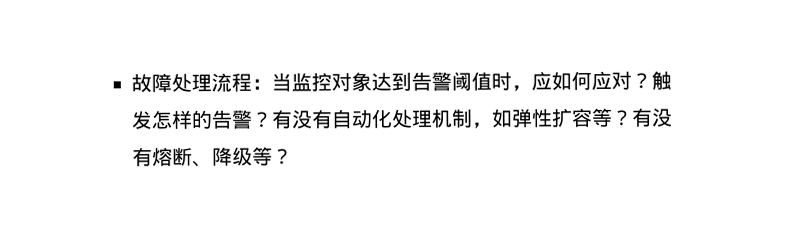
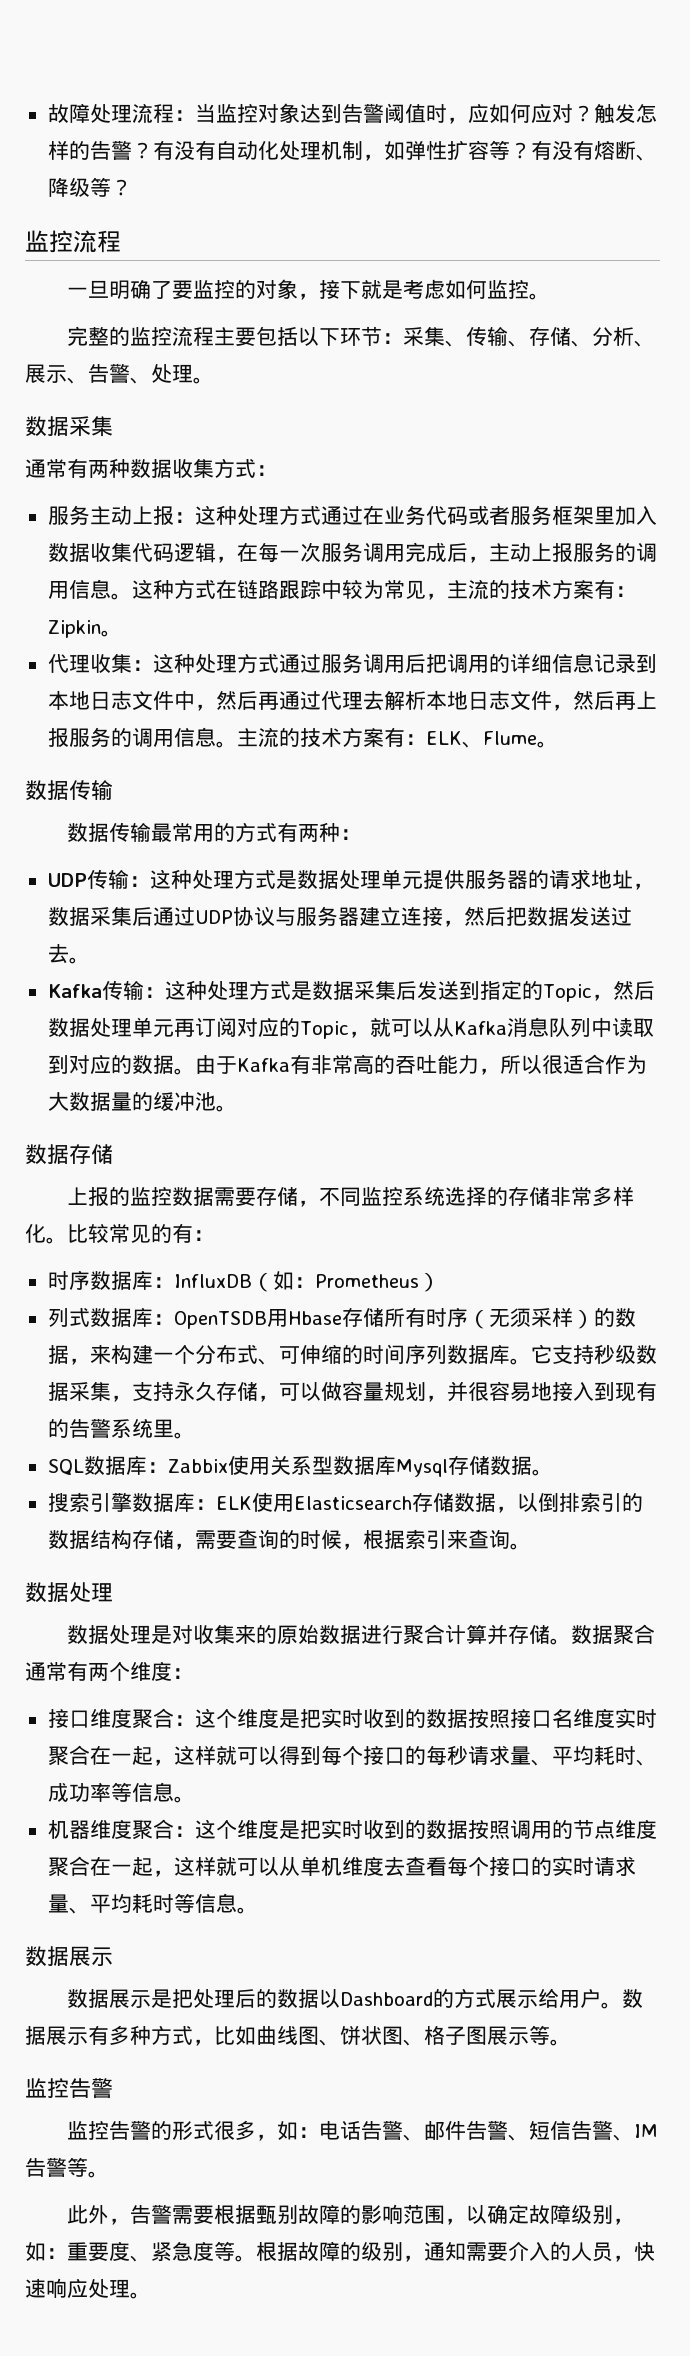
(293, 156) none -> [25,230,121,253] [66,279,550,300] [66,326,655,347] [25,363,214,384] [25,416,113,437] [25,458,277,478] [47,505,657,526] [47,542,657,563] [47,579,636,600] [47,620,122,638] [47,653,657,673] [47,690,657,711] [47,727,558,748] [25,780,113,801] [66,822,361,842] [47,869,654,890] [47,906,632,927] [47,944,90,964] [47,980,655,1002] [47,1017,654,1039] [47,1054,647,1075] [47,1092,237,1112] [25,1144,113,1165] [66,1186,634,1207] [25,1223,214,1244] [47,1270,440,1292] [47,1307,636,1329] [47,1344,657,1365] [47,1381,657,1402] [47,1418,195,1439] [47,1455,553,1477] [47,1492,643,1513] [47,1529,531,1550] [25,1582,113,1603] [66,1624,655,1645] [25,1661,193,1681] [47,1708,657,1729] [47,1745,657,1766] [47,1782,195,1803] [47,1819,657,1840] [47,1856,636,1877] [47,1893,258,1914] [25,1946,113,1967] [66,1988,643,2009] [25,2025,571,2046] [25,2078,113,2099] [66,2120,658,2141] [25,2157,109,2178] [66,2204,634,2225] [25,2241,655,2262] [25,2278,151,2299] // 监控流程 // 一旦明确了要监控的对象，接下就是考虑如何监控。 // 完整的监控流程主要包括以下环节：采集、传输、存储、分析、展示、告警、处理。 // 数据采集 // 通常有两种数据收集方式： // 服务主动上报：这种处理方式通过在业务代码或者服务框架里加入数据收集代码逻辑，在每一次服务调用完成后，主动上报服务的调用信息。这种方式在链路跟踪中较为常见，主流的技术方案有：Zipkin。 // 代理收集：这种处理方式通过服务调用后把调用的详细信息记录到本地日志文件中，然后再通过代理去解析本地日志文件，然后再上报服务的调用信息。主流的技术方案有：ELK、Flume。 // 数据传输 // 数据传输最常用的方式有两种： // UDP传输：这种处理方式是数据处理单元提供服务器的请求地址，数据采集后通过UDP协议与服务器建立连接，然后把数据发送过去。 // Kafka传输：这种处理方式是数据采集后发送到指定的Topic，然后数据处理单元再订阅对应的Topic，就可以从Kafka消息队列中读取到对应的数据。由于Kafka有非常高的吞吐能力，所以很适合作为大数据量的缓冲池。 // 数据存储 // 上报的监控数据需要存储，不同监控系统选择的存储非常多样化。比较常见的有： // 时序数据库：InfluxDB（如：Prometheus） // 列式数据库：OpenTSDB用Hbase存储所有时序（无须采样）的数据，来构建一个分布式、可伸缩的时间序列数据库。它支持秒级数据采集，支持永久存储，可以做容量规划，并很容易地接入到现有的告警系统里。 // SQL数据库：Zabbix使用关系型数据库Mysql存储数据。 // 搜索引擎数据库：ELK使用Elasticsearch存储数据，以倒排索引的数据结构存储，需要查询的时候，根据索引来查询。 // 数据处理 // 数据处理是对收集来的原始数据进行聚合计算并存储。数据聚合通常有两个维度： // 接口维度聚合：这个维度是把实时收到的数据按照接口名维度实时聚合在一起，这样就可以得到每个接口的每秒请求量、平均耗时、成功率等信息。 // 机器维度聚合：这个维度是把实时收到的数据按照调用的节点维度聚合在一起，这样就可以从单机维度去查看每个接口的实时请求量、平均耗时等信息。 // 数据展示 // 数据展示是把处理后的数据以Dashboard的方式展示给用户。数据展示有多种方式，比如曲线图、饼状图、格子图展示等。 // 监控告警 // 监控告警的形式很多，如：电话告警、邮件告警、短信告警、IM告警等。 // 此外，告警需要根据甄别故障的影响范围，以确定故障级别，如：重要度、紧急度等。根据故障的级别，通知需要介入的人员，快速响应处理。

